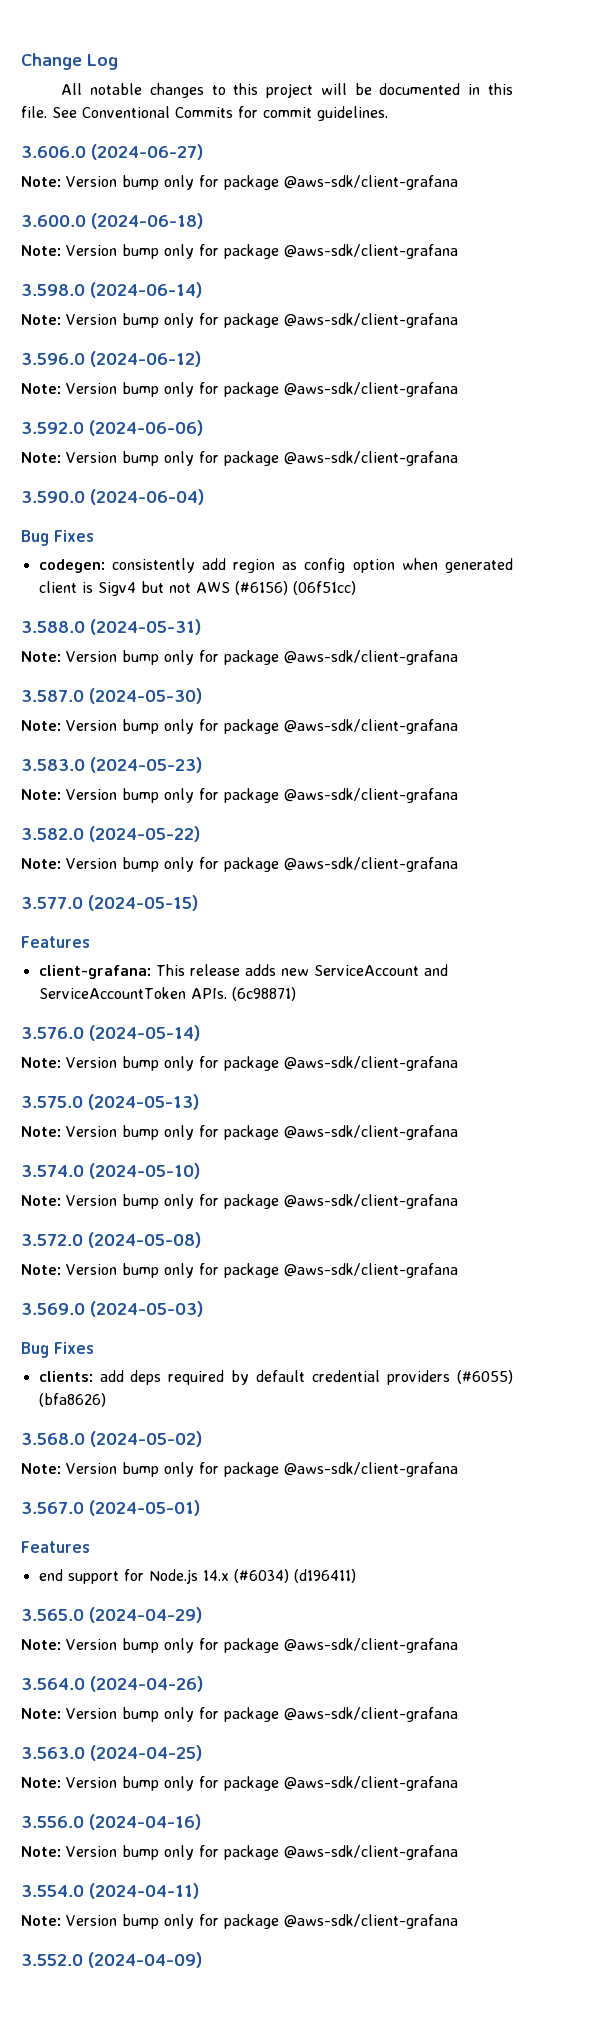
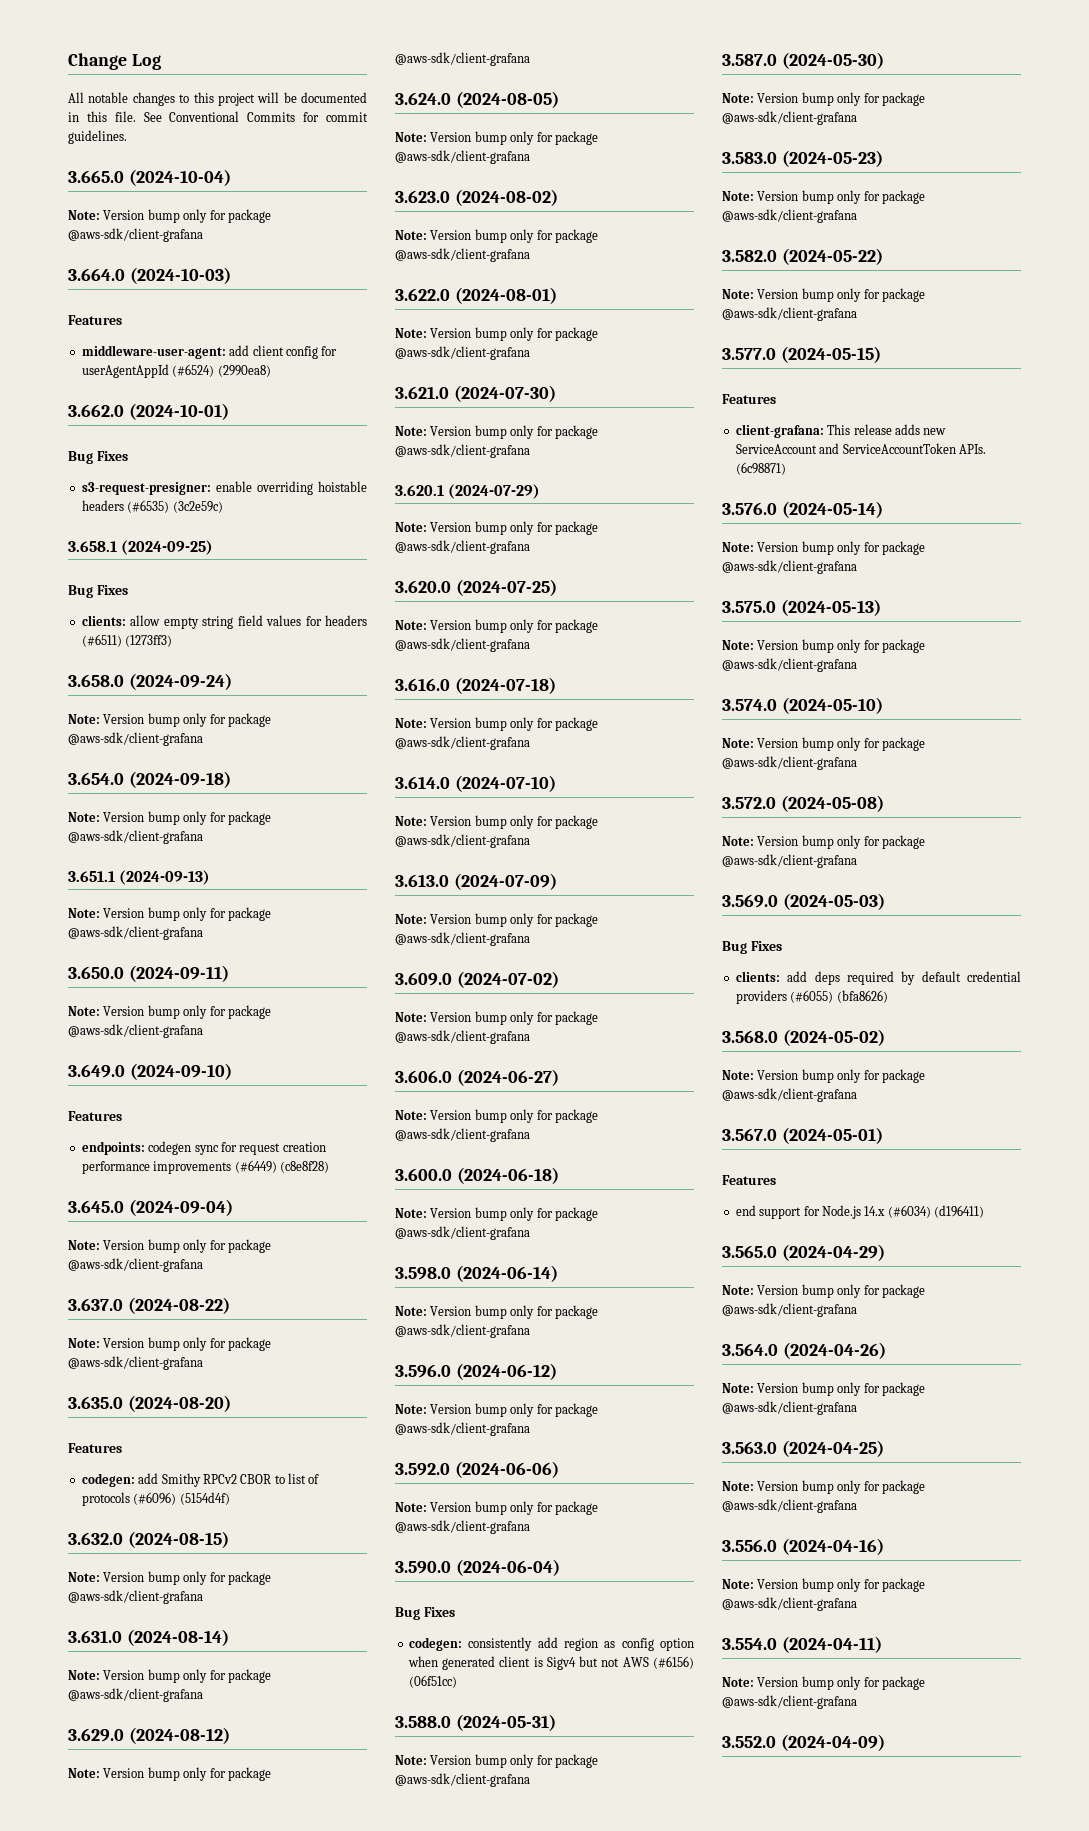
(388, 113) none -> [68,169,231,186] [68,209,271,223] [68,228,203,242] [68,267,231,284] [68,315,122,325] [81,345,338,359] [81,364,271,378] [68,403,229,420] [68,451,128,464] [81,481,367,495] [81,500,223,513] [68,540,214,555] [68,585,128,598] [81,615,368,629] [81,634,173,647] [68,673,232,690] [68,713,271,727] [68,732,203,746] [68,771,231,788] [68,811,271,825] [68,830,203,844] [68,870,211,885] [68,907,271,921] [68,926,203,940] [68,965,229,982] [68,1005,271,1019] [68,1024,203,1038] [68,1063,232,1080] [68,1111,122,1121] [81,1141,326,1155] [81,1160,329,1174] [68,1199,233,1216] [68,1239,271,1253] [68,1258,203,1272] [68,1297,230,1314] [68,1337,271,1351] [68,1356,203,1370] [68,1395,231,1412] [68,1443,122,1453] [81,1473,320,1487] [81,1492,230,1506] [68,1531,229,1548] [68,1571,271,1585] [68,1590,203,1604] [68,1629,229,1646] [68,1669,271,1683] [68,1688,203,1702] [68,1727,230,1744] [68,1767,271,1781] [395,52,530,66] [395,91,559,108] [395,131,598,145] [395,150,530,164] [395,189,558,206] [395,229,598,243] [395,248,530,262] [395,287,557,304] [395,327,598,341] [395,346,530,360] [395,385,556,402] [395,425,598,439] [395,444,530,458] [395,484,541,499] [395,521,598,535] [395,540,530,554] [395,579,557,596] [395,619,598,633] [395,638,530,652] [395,677,556,694] [395,717,598,731] [395,736,530,750] [395,775,556,792] [395,815,598,829] [395,834,530,848] [395,873,557,890] [395,913,598,927] [395,932,530,946] [395,971,559,988] [395,1011,598,1025] [395,1030,530,1044] // 3.665.0 (2024-10-04) // Note: Version bump only for package @aws-sdk/client-grafana // 3.664.0 (2024-10-03) // Features // middleware-user-agent: add client config for userAgentAppId (#6524) (2990ea8) // 3.662.0 (2024-10-01) // Bug Fixes // s3-request-presigner: enable overriding hoistable headers (#6535) (3c2e59c) // 3.658.1 (2024-09-25) // Bug Fixes // clients: allow empty string field values for headers (#6511) (1273ff3) // 3.658.0 (2024-09-24) // Note: Version bump only for package @aws-sdk/client-grafana // 3.654.0 (2024-09-18) // Note: Version bump only for package @aws-sdk/client-grafana // 3.651.1 (2024-09-13) // Note: Version bump only for package @aws-sdk/client-grafana // 3.650.0 (2024-09-11) // Note: Version bump only for package @aws-sdk/client-grafana // 3.649.0 (2024-09-10) // Features // endpoints: codegen sync for request creation performance improvements (#6449) (c8e8f28) // 3.645.0 (2024-09-04) // Note: Version bump only for package @aws-sdk/client-grafana // 3.637.0 (2024-08-22) // Note: Version bump only for package @aws-sdk/client-grafana // 3.635.0 (2024-08-20) // Features // codegen: add Smithy RPCv2 CBOR to list of protocols (#6096) (5154d4f) // 3.632.0 (2024-08-15) // Note: Version bump only for package @aws-sdk/client-grafana // 3.631.0 (2024-08-14) // Note: Version bump only for package @aws-sdk/client-grafana // 3.629.0 (2024-08-12) // Note: Version bump only for package @aws-sdk/client-grafana // 3.624.0 (2024-08-05) // Note: Version bump only for package @aws-sdk/client-grafana // 3.623.0 (2024-08-02) // Note: Version bump only for package @aws-sdk/client-grafana // 3.622.0 (2024-08-01) // Note: Version bump only for package @aws-sdk/client-grafana // 3.621.0 (2024-07-30) // Note: Version bump only for package @aws-sdk/client-grafana // 3.620.1 (2024-07-29) // Note: Version bump only for package @aws-sdk/client-grafana // 3.620.0 (2024-07-25) // Note: Version bump only for package @aws-sdk/client-grafana // 3.616.0 (2024-07-18) // Note: Version bump only for package @aws-sdk/client-grafana // 3.614.0 (2024-07-10) // Note: Version bump only for package @aws-sdk/client-grafana // 3.613.0 (2024-07-09) // Note: Version bump only for package @aws-sdk/client-grafana // 3.609.0 (2024-07-02) // Note: Version bump only for package @aws-sdk/client-grafana

